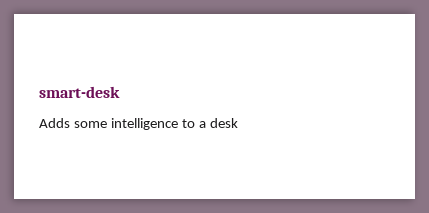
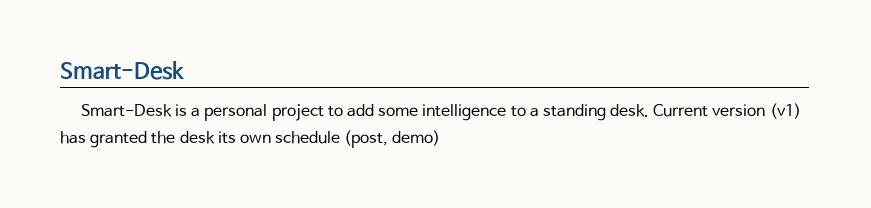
[39,86,120,98] [39,118,238,130] smart-desk // Adds some intelligence to a desk -> [60,61,185,80] [80,103,801,121] [60,130,441,148] Smart-Desk // Smart-Desk is a personal project to add some intelligence to a standing desk. Current version (v1) has granted the desk its own schedule (post, demo)

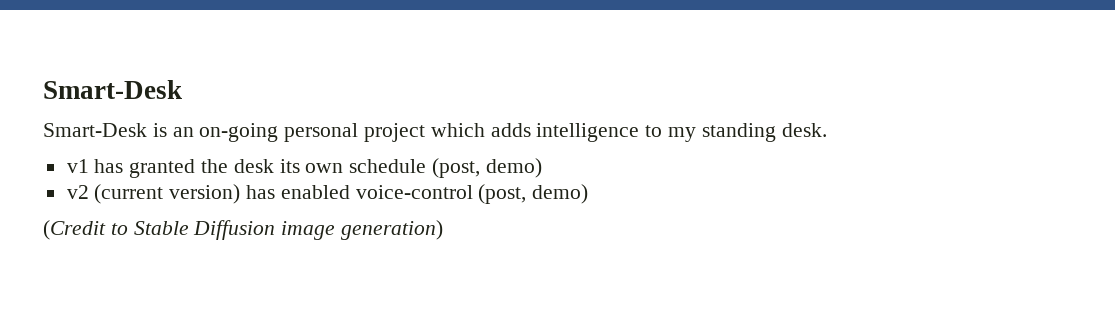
[191,104,419,121] a personal project to add some -> [172,123,531,142] an on-going personal project which adds
[529,108,539,117] a -> [668,127,697,142] my
[653,103,801,119] Current version (v1) -> [66,159,89,173] // v1
(441, 138) none -> [66,184,589,204] [43,220,444,240] // v2 (current version) has enabled voice-control (post, demo) // (Credit to Stable Diffusion image generation)

